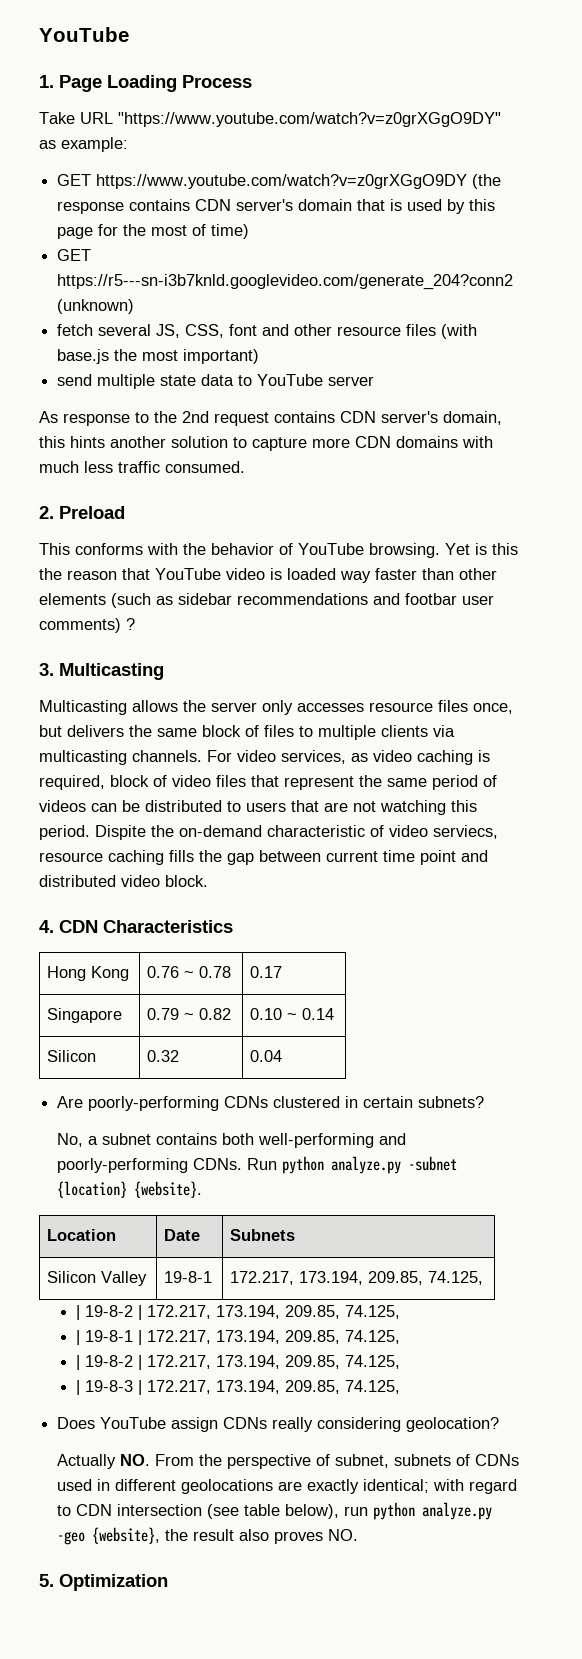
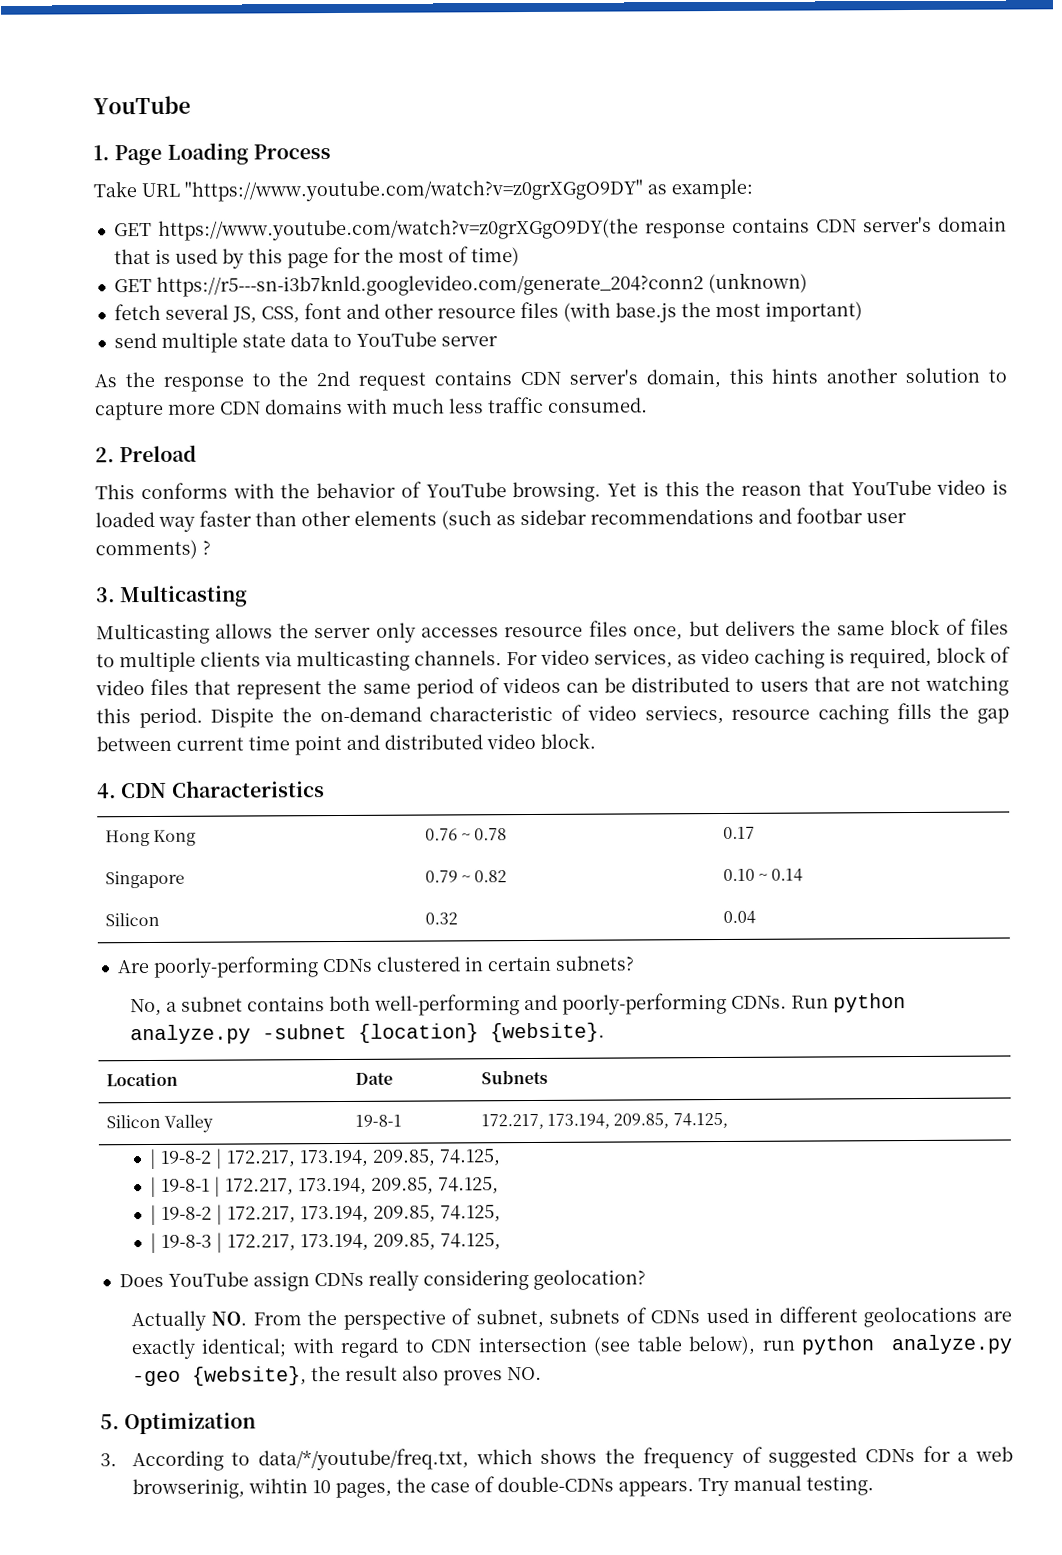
[96,174,502,189] https://www.youtube.com/watch?v=z0grXGgO9DY (the -> [157,218,639,241] https://www.youtube.com/watch?v=z0grXGgO9DY(the
(58, 417) none -> [124,371,155,388] the
(168, 1582) none -> [100,1445,1014,1472] [131,1475,874,1500] // 3. According to data/*/youtube/freq.txt, which shows the frequency of suggested CDNs for a web browserinig, wihtin 10 pages, the case of double-CDNs appears. Try manual testing.

